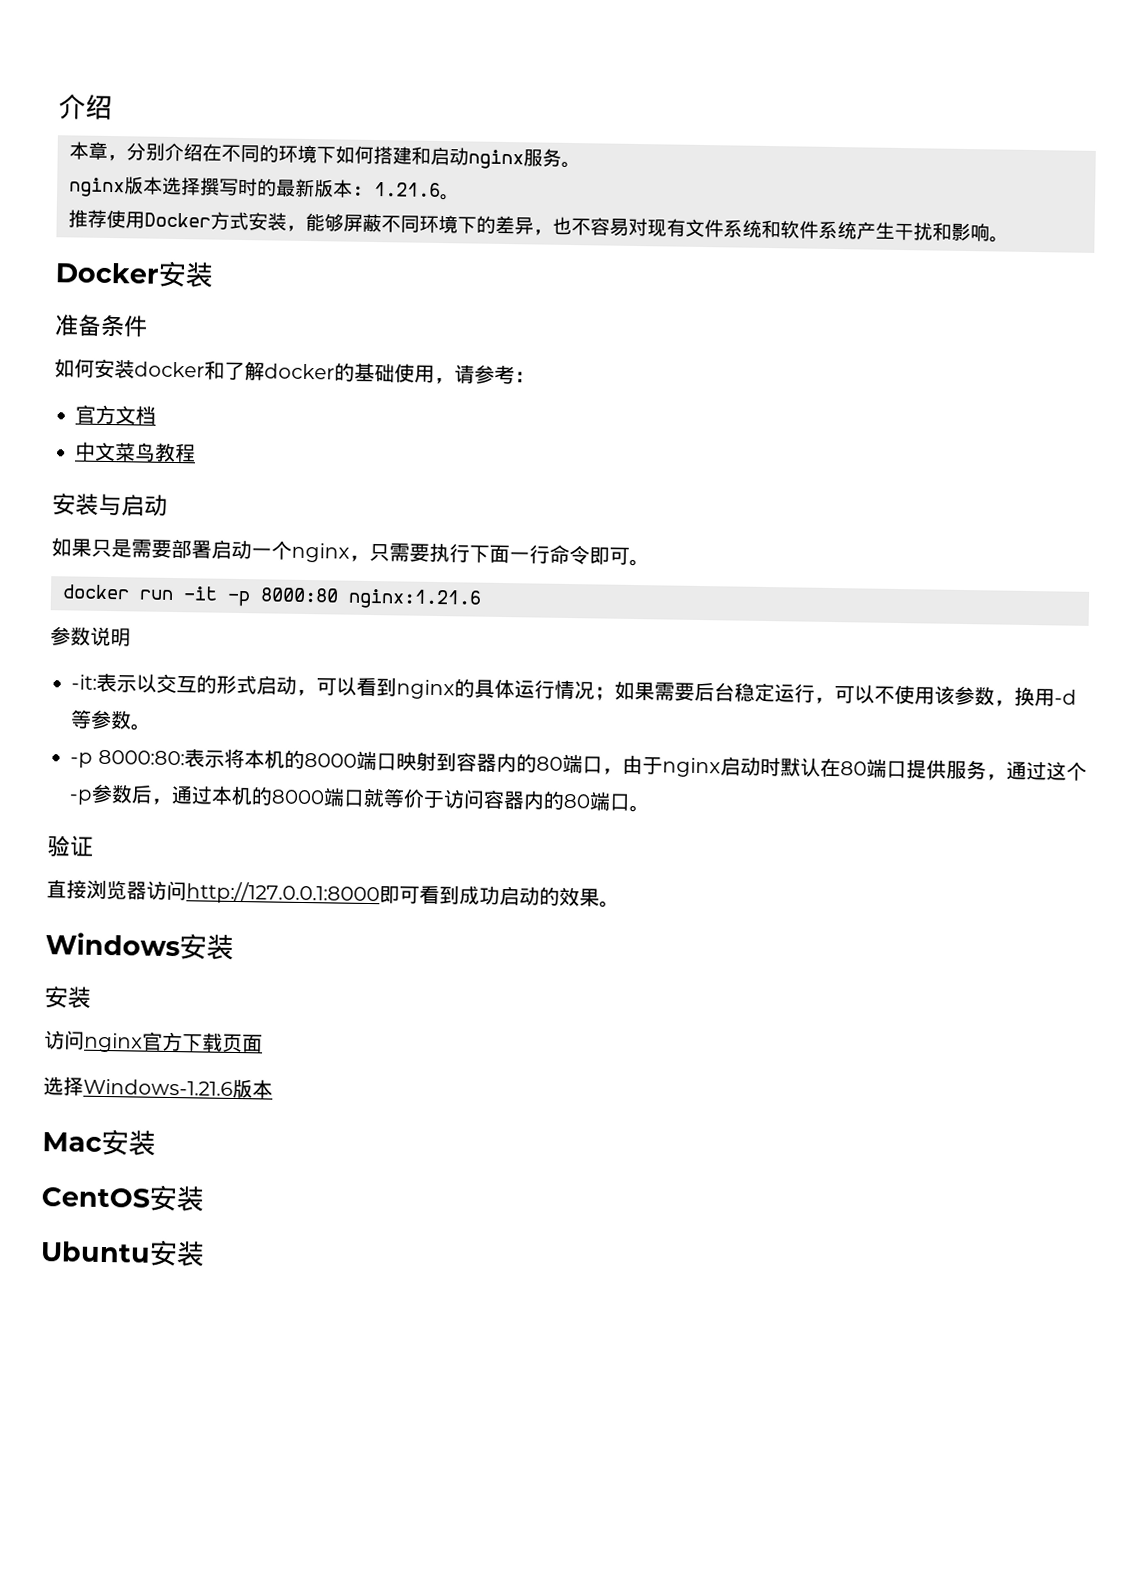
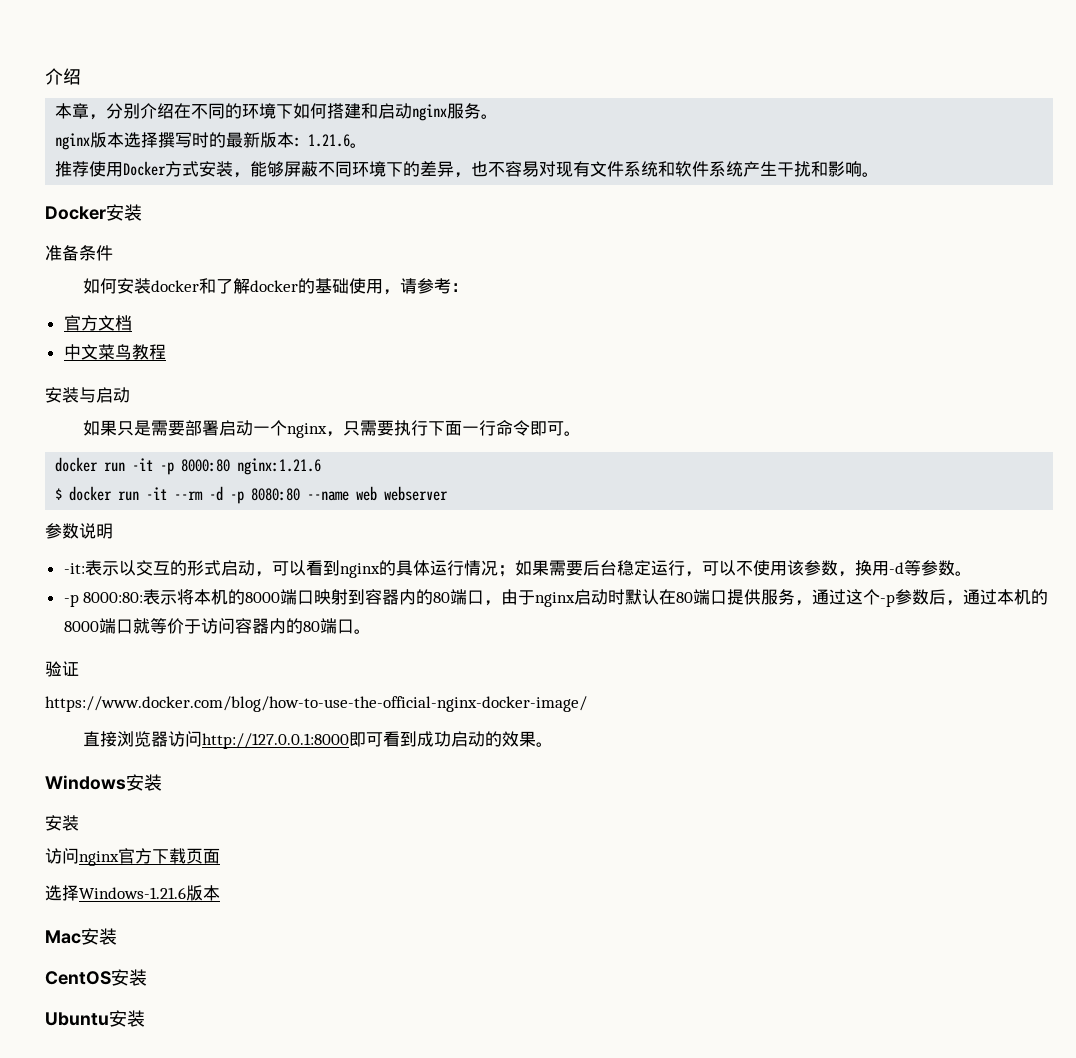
(482, 599) none -> [55,486,449,504] // $ docker run -it --rm -d -p 8080:80 --name web webserver
(94, 846) none -> [45,696,587,712] // https://www.docker.com/blog/how-to-use-the-official-nginx-docker-image/

